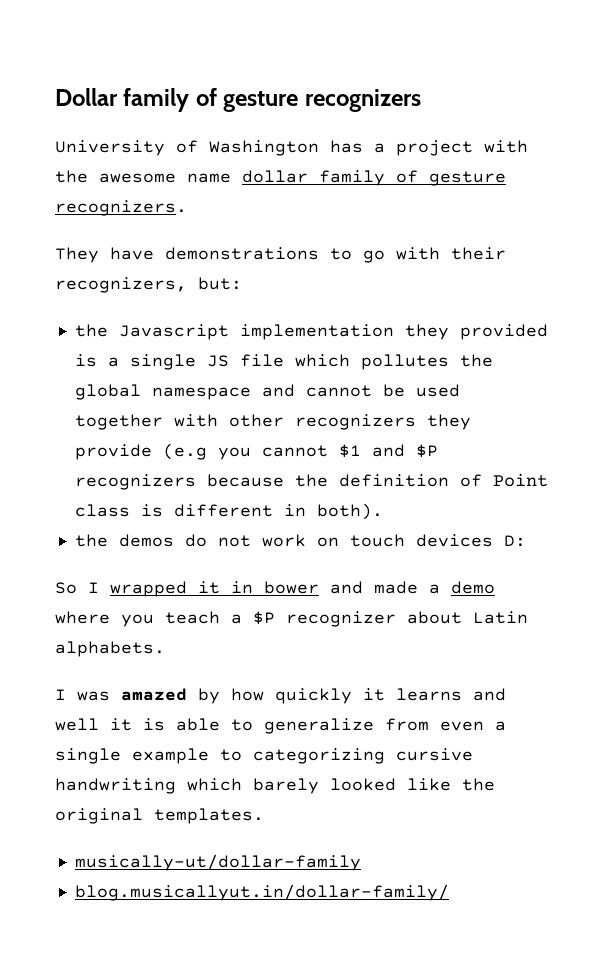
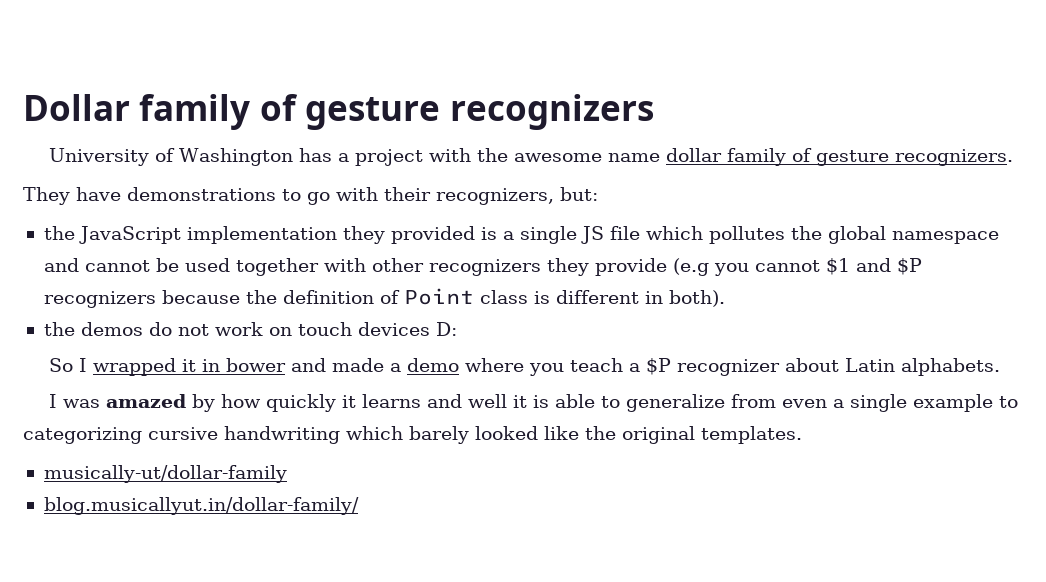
[118,324,229,340] Javascript -> [78,226,181,244] JavaScript

